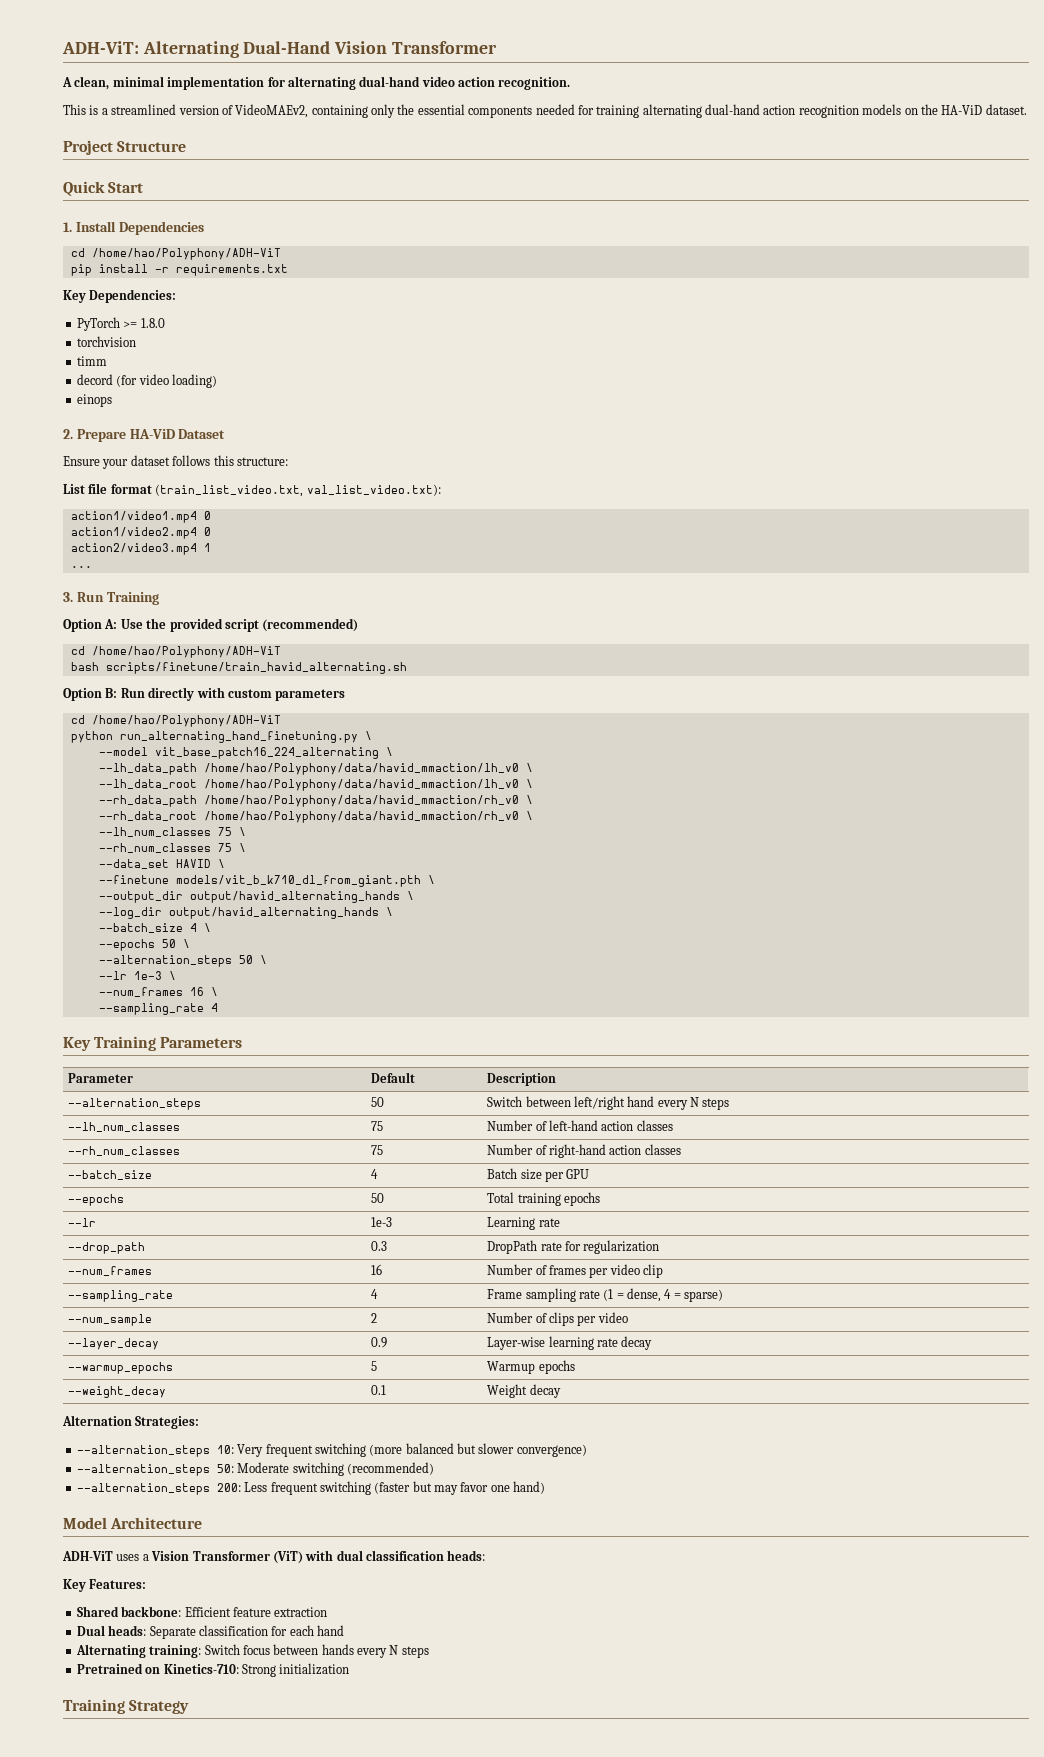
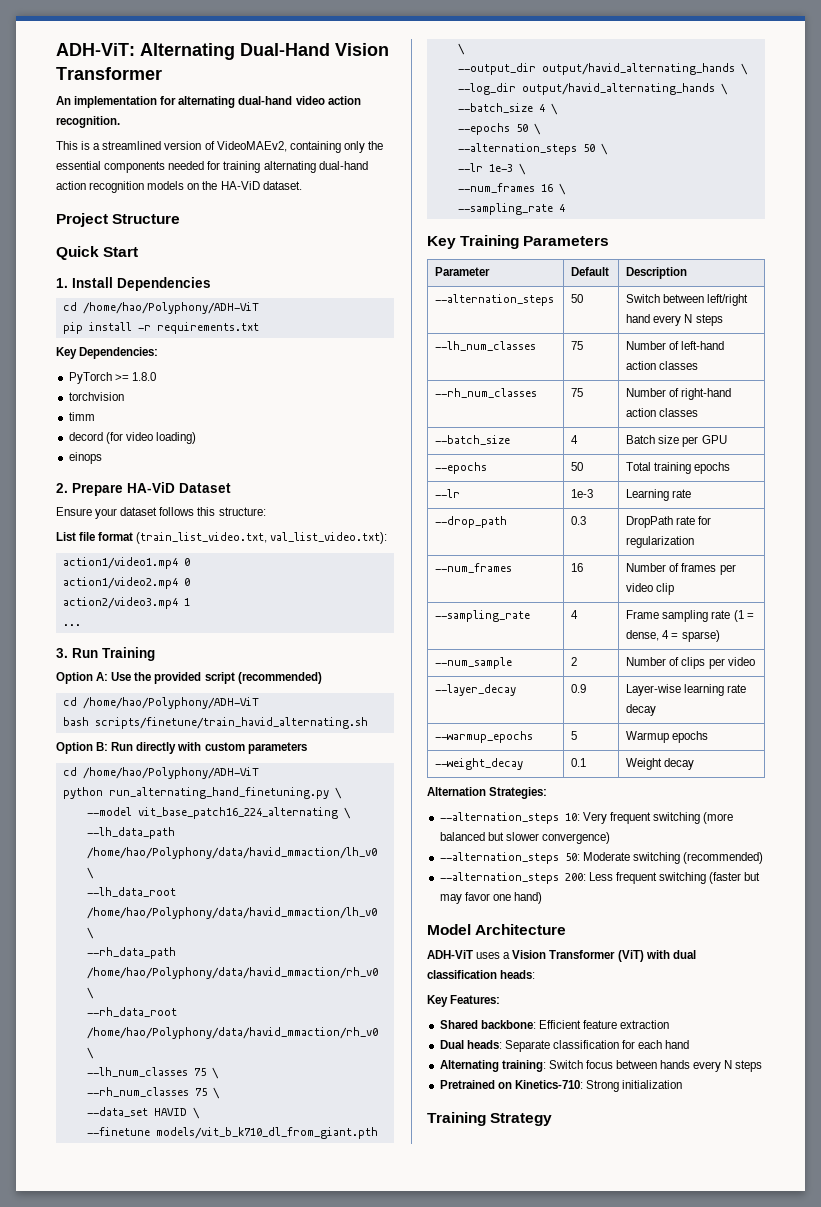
[62,76,164,90] A clean, minimal -> [56,96,71,105] An

